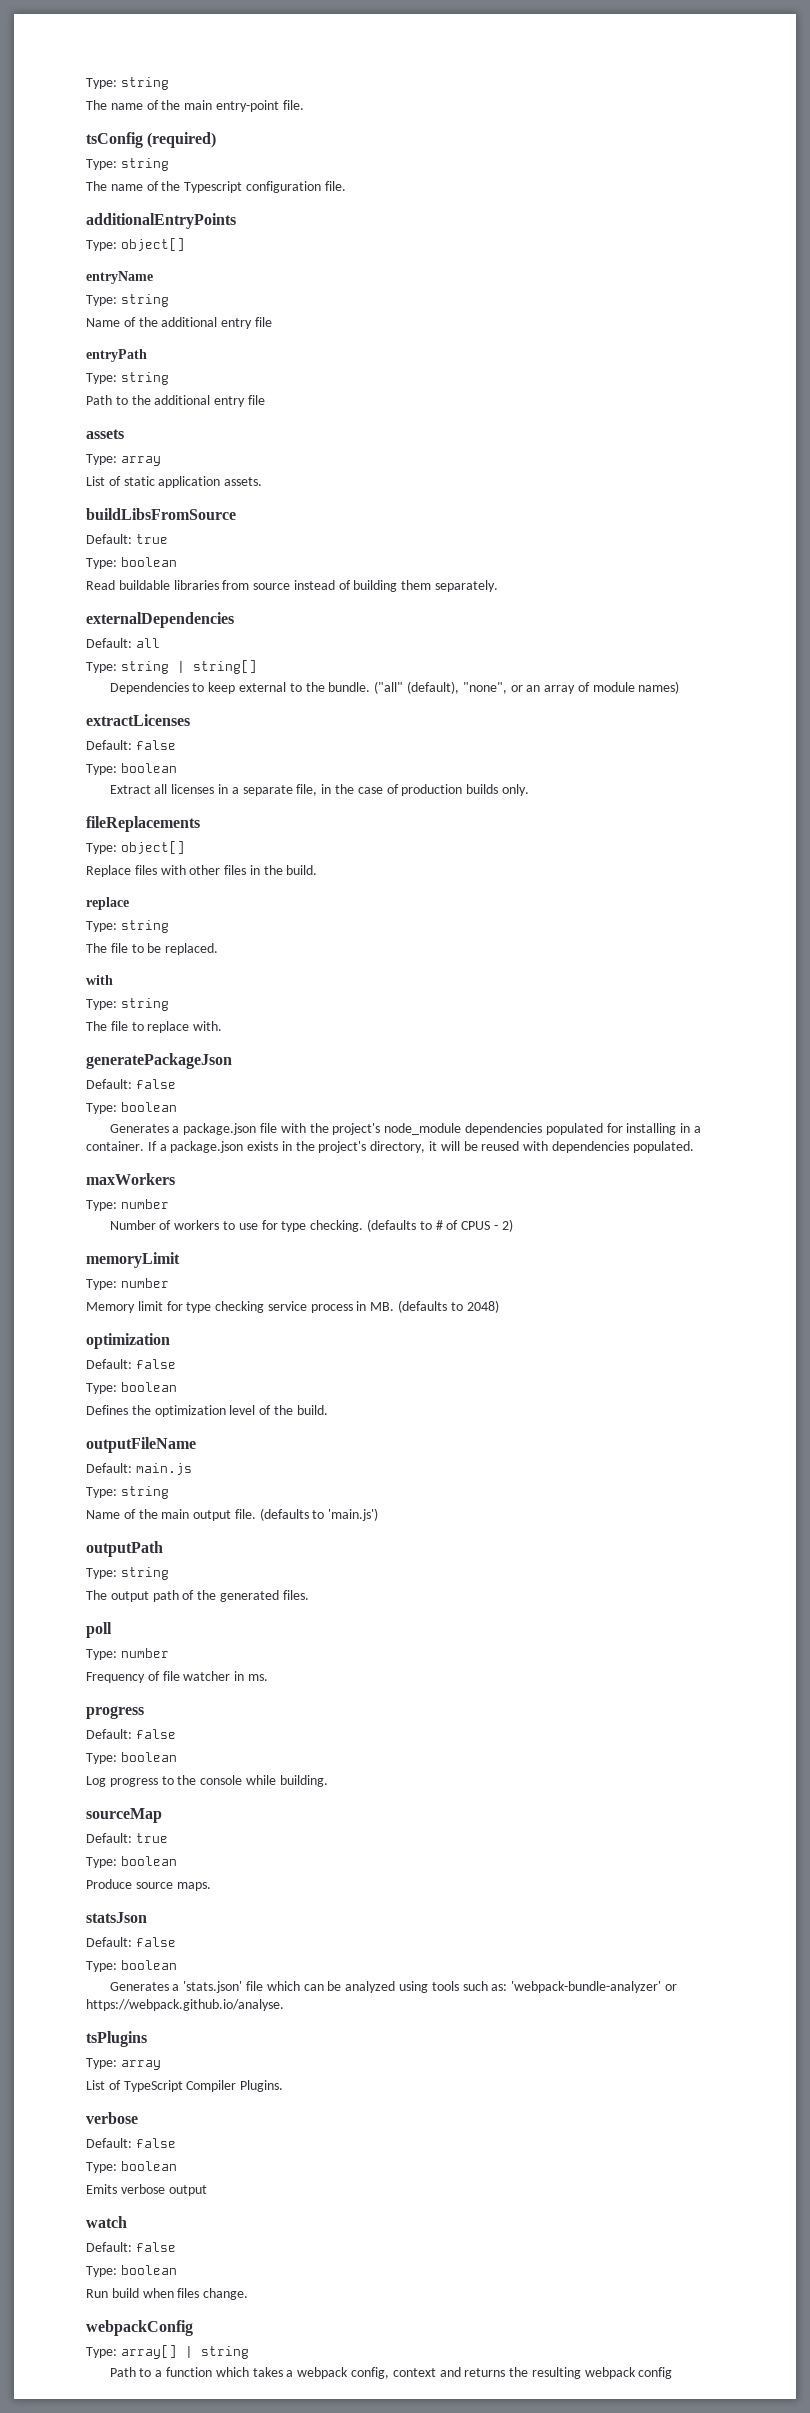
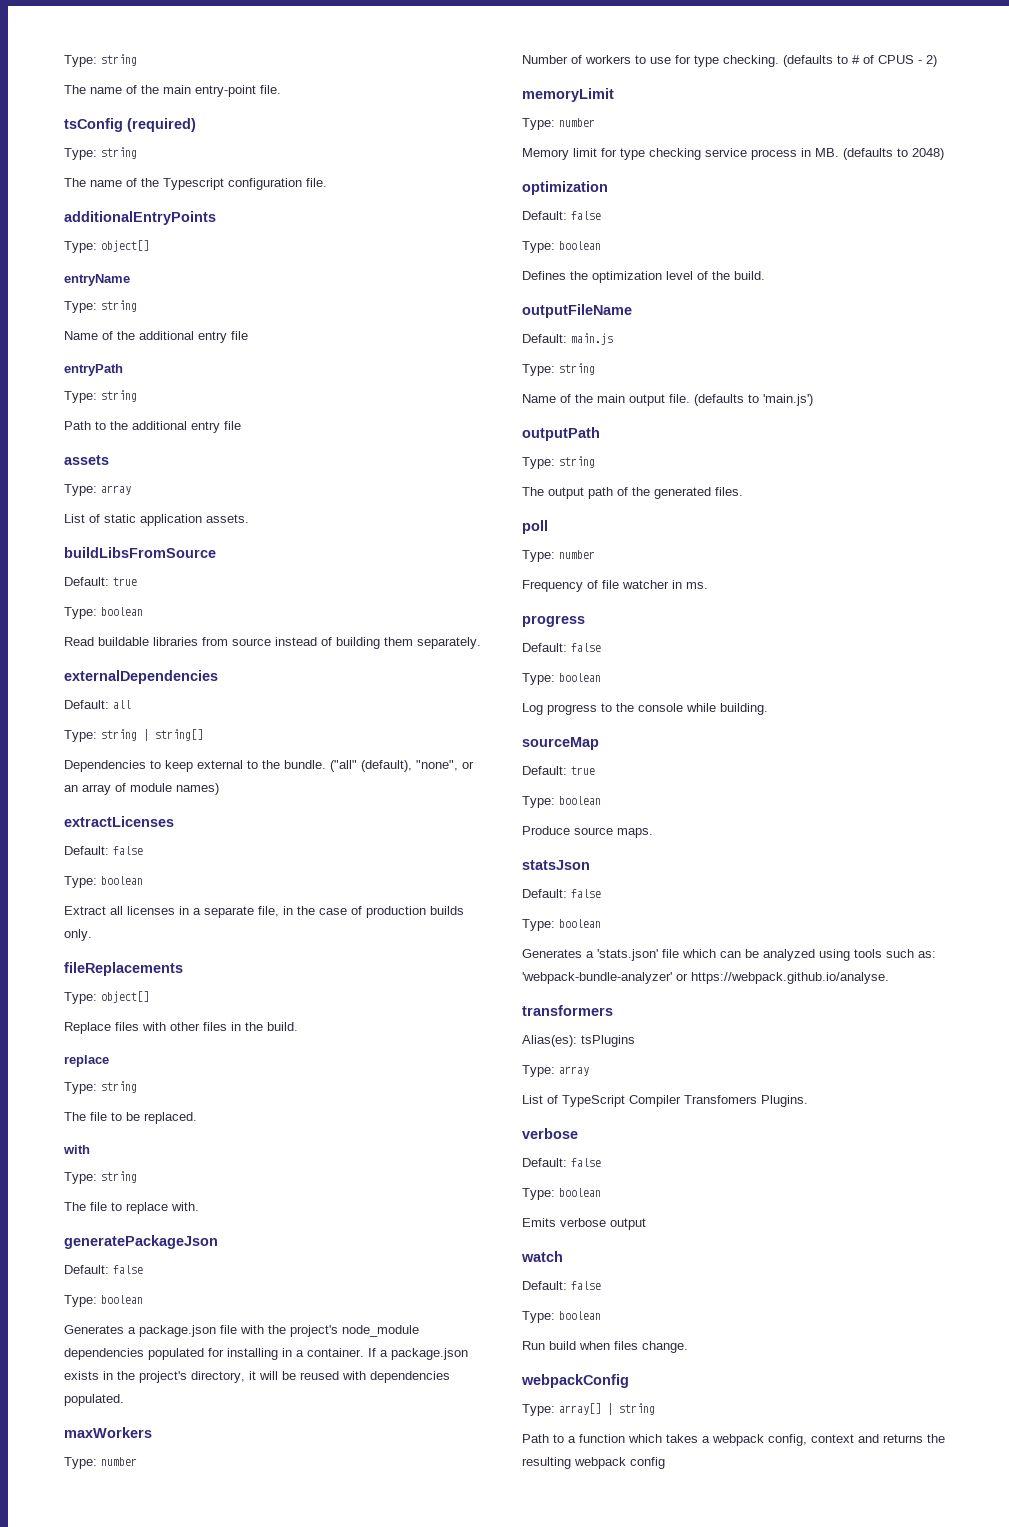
(284, 2005) none -> [522,1005,613,1016] [522,1035,577,1047] transformers // Alias(es):
(237, 2086) none -> [684,1095,757,1104] Transfomers

